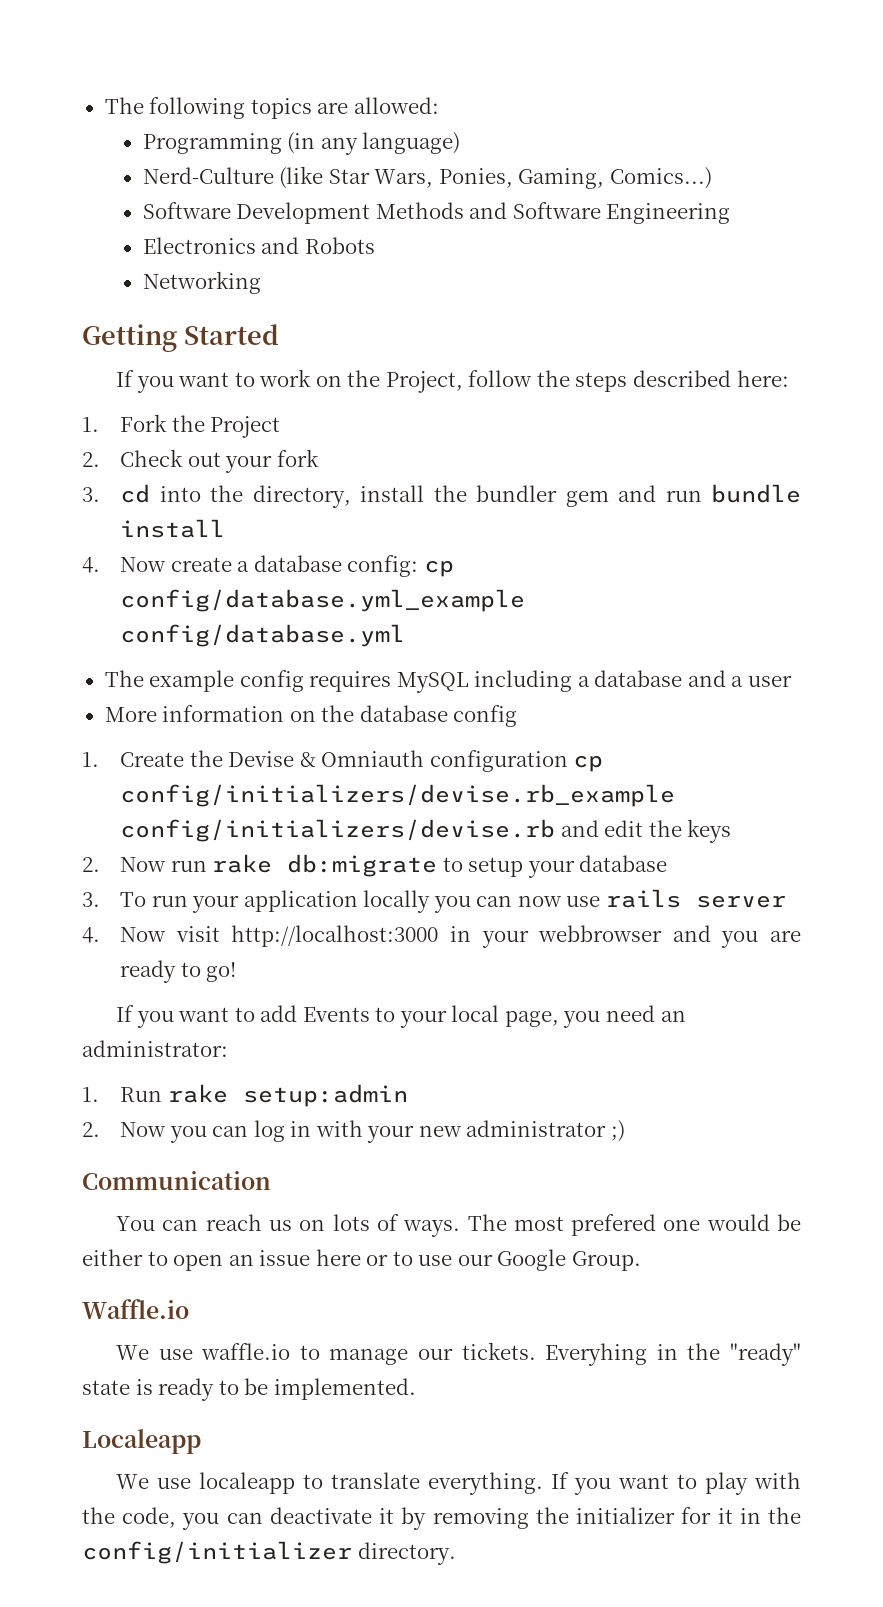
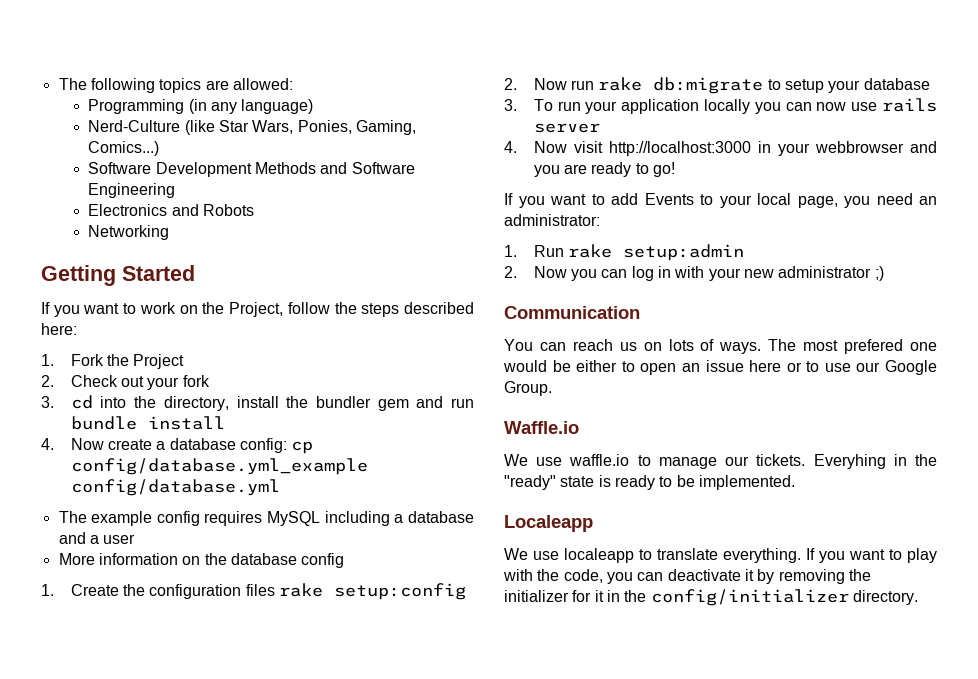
[228,750,604,772] [120,784,676,807] [120,819,732,843] Devise & Omniauth configuration cp config/initializers/devise.rb_example config/initializers/devise.rb and edit the keys -> [149,583,467,600] configuration files rake setup:config

